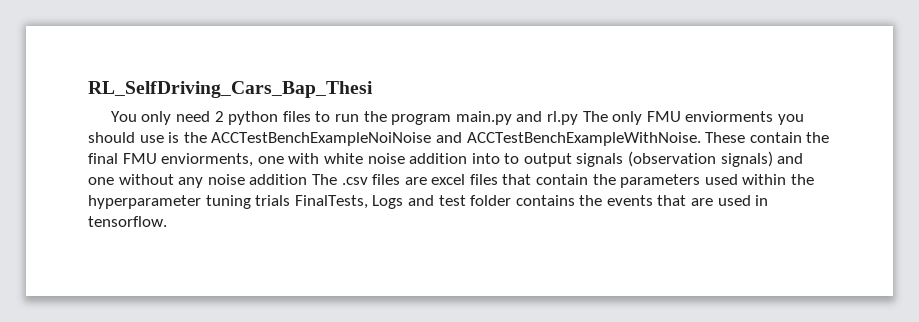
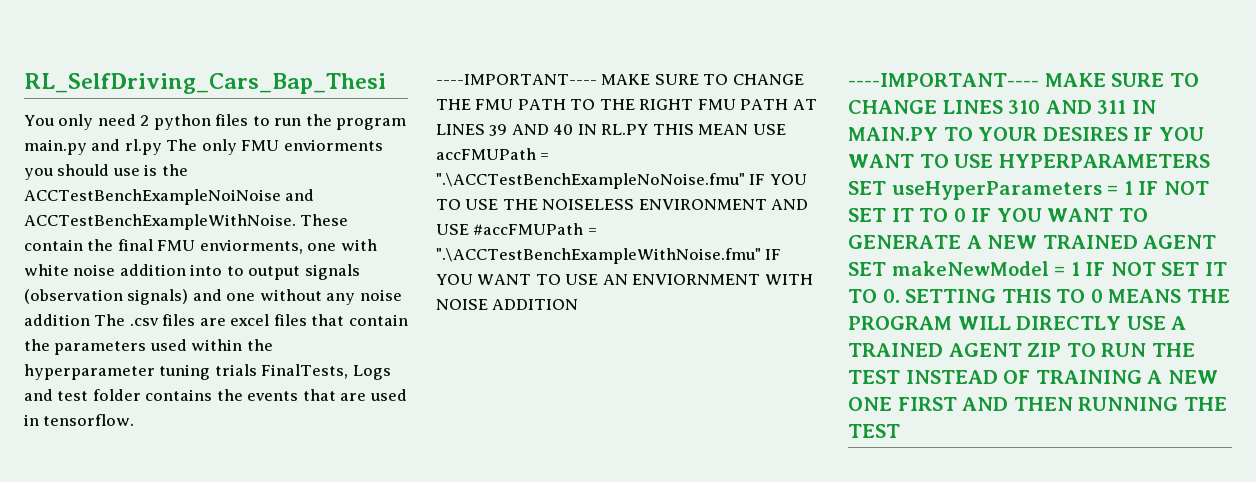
(167, 221) none -> [436,74,804,85] [436,99,817,110] [436,124,786,136] [436,148,550,160] [436,173,807,189] [436,199,809,210] [436,223,597,235] [436,248,782,264] [436,274,813,285] [436,299,579,310] [848,73,1199,87] [848,100,1156,114] [848,127,1204,141] [848,154,1210,168] [848,181,1209,200] [848,208,1148,222] [848,235,1217,249] [848,261,1227,276] [848,289,1230,303] [848,316,1187,330] [848,343,1195,357] [848,370,1218,384] [848,397,1227,411] [848,424,900,438] // ----IMPORTANT---- MAKE SURE TO CHANGE THE FMU PATH TO THE RIGHT FMU PATH AT LINES 39 AND 40 IN RL.PY THIS MEAN USE accFMUPath = ".\ACCTestBenchExampleNoNoise.fmu" IF YOU TO USE THE NOISELESS ENVIRONMENT AND USE #accFMUPath = ".\ACCTestBenchExampleWithNoise.fmu" IF YOU WANT TO USE AN ENVIORNMENT WITH NOISE ADDITION // ----IMPORTANT---- MAKE SURE TO CHANGE LINES 310 AND 311 IN MAIN.PY TO YOUR DESIRES IF YOU WANT TO USE HYPERPARAMETERS SET useHyperParameters = 1 IF NOT SET IT TO 0 IF YOU WANT TO GENERATE A NEW TRAINED AGENT SET makeNewModel = 1 IF NOT SET IT TO 0. SETTING THIS TO 0 MEANS THE PROGRAM WILL DIRECTLY USE A TRAINED AGENT ZIP TO RUN THE TEST INSTEAD OF TRAINING A NEW ONE FIRST AND THEN RUNNING THE TEST

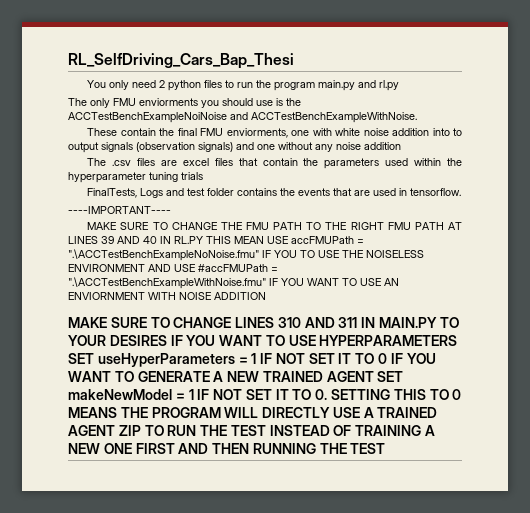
(162, 147) none -> (400, 85) //
(296, 222) none -> (417, 117) //
(90, 320) none -> (401, 146) //
(257, 370) none -> (203, 176) //
(597, 79) none -> (171, 210) //
[848,73,1039,87] ----IMPORTANT---- -> (266, 296) none

